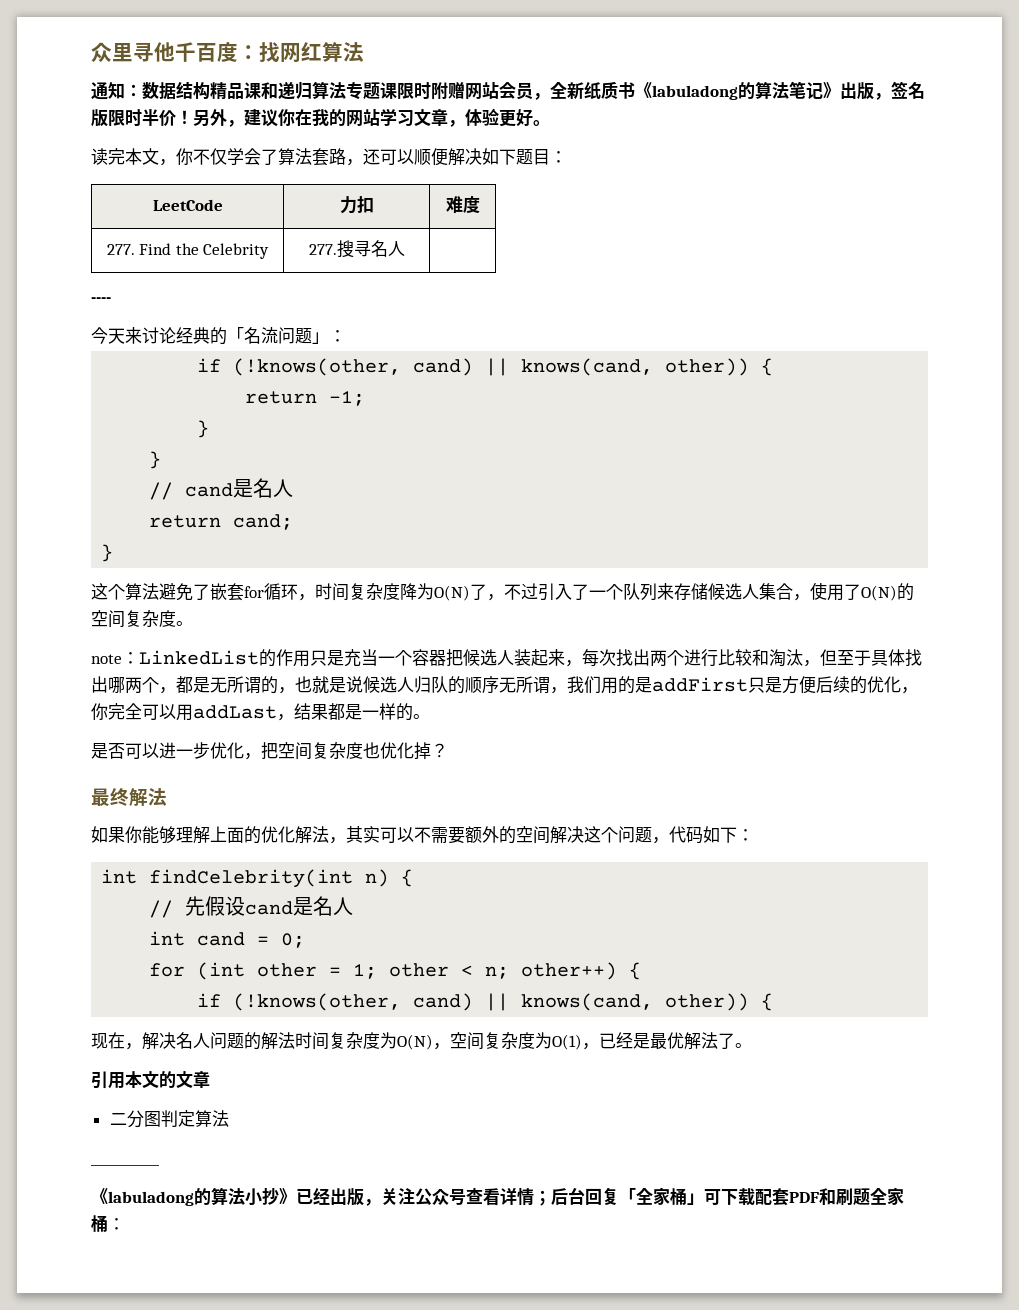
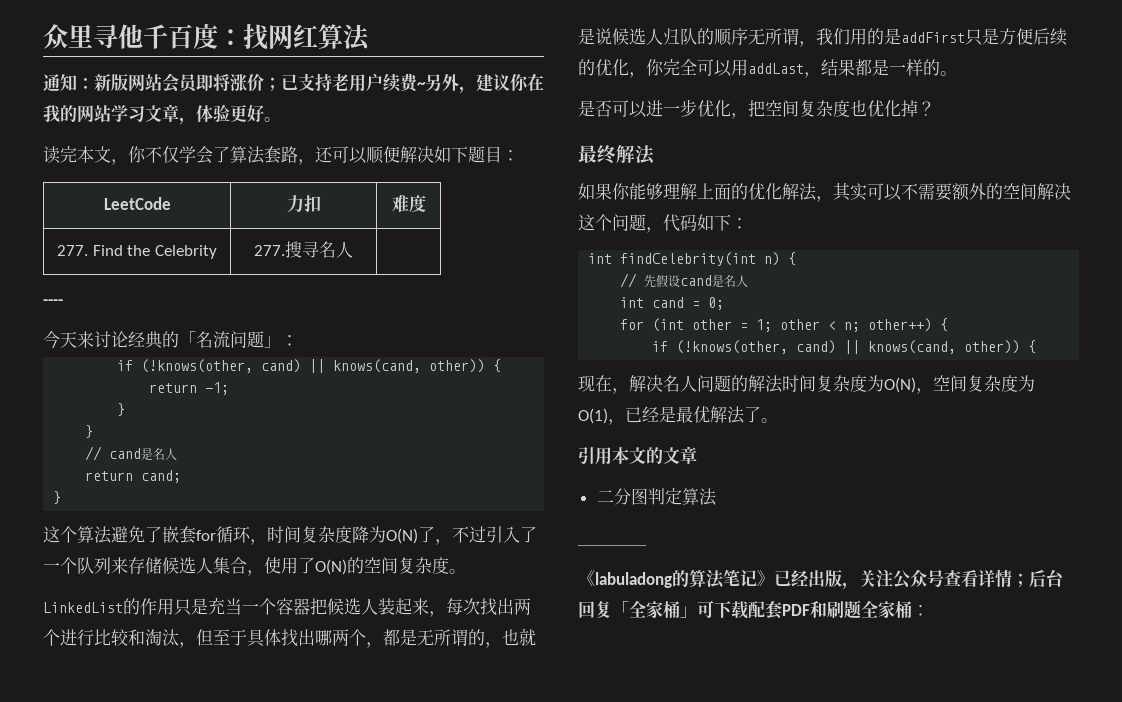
[142,81,925,100] [91,109,193,127] 数据结构精品课和递归算法专题课限时附赠网站会员，全新纸质书《labuladong的算法笔记》出版，签名版限时半价！ -> [94,73,426,93] 新版网站会员即将涨价；已支持老用户续费~
[91,652,139,664] note： -> (466, 571) none
[245,1188,279,1206] 小抄 -> [723,569,757,587] 笔记

